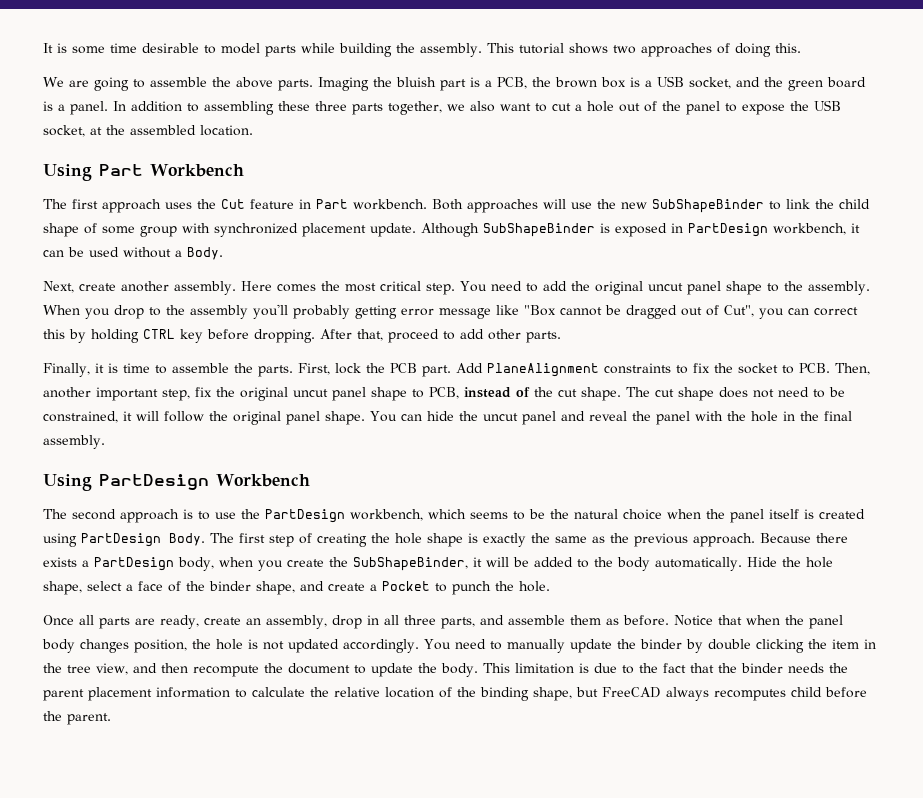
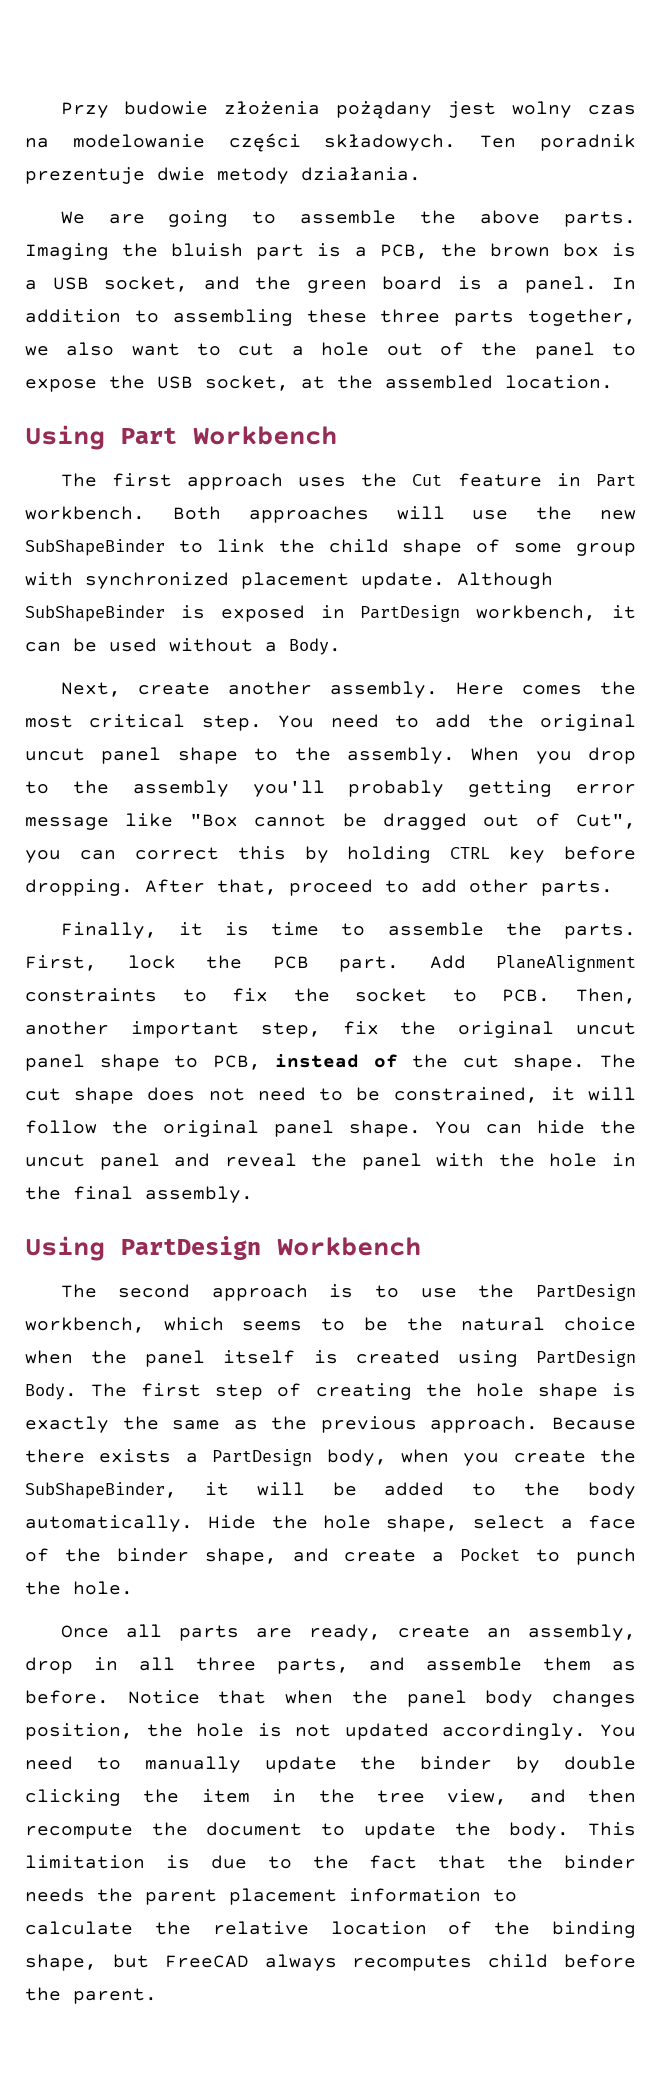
[43,43,801,57] It is some time desirable to model parts while building the assembly. This tutorial shows two approaches of doing this. -> [60,101,636,119] [25,133,636,152] [25,167,421,184] Przy budowie złożenia pożądany jest wolny czas na modelowanie części składowych. Ten poradnik prezentuje dwie metody działania.

